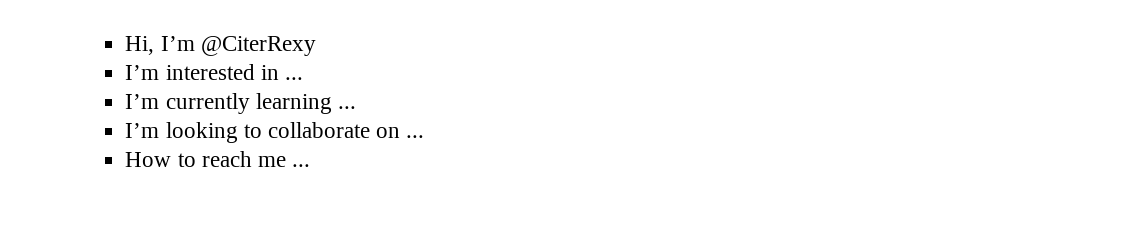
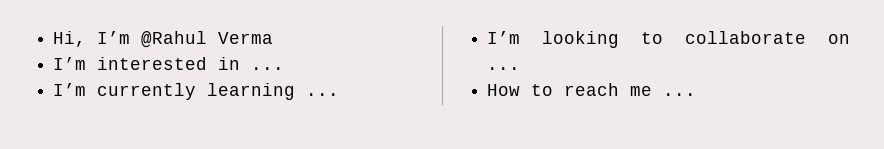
[200,36,316,56] @CiterRexy -> [141,31,274,48] @Rahul Verma

